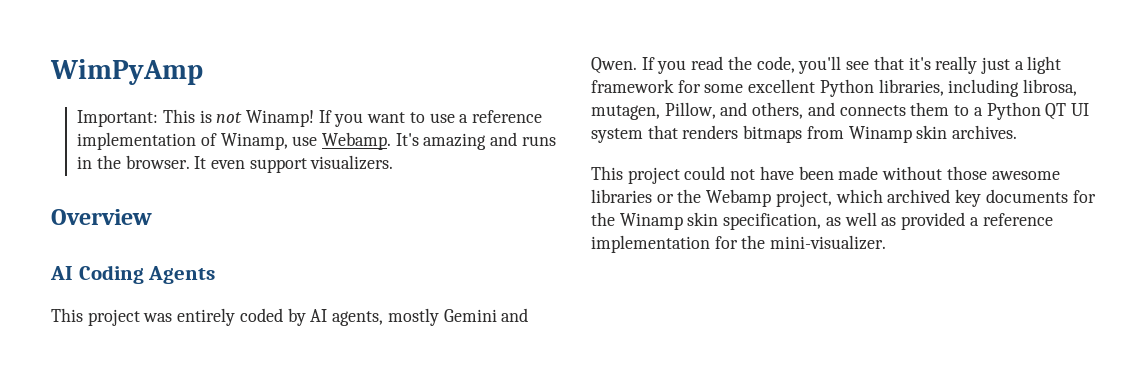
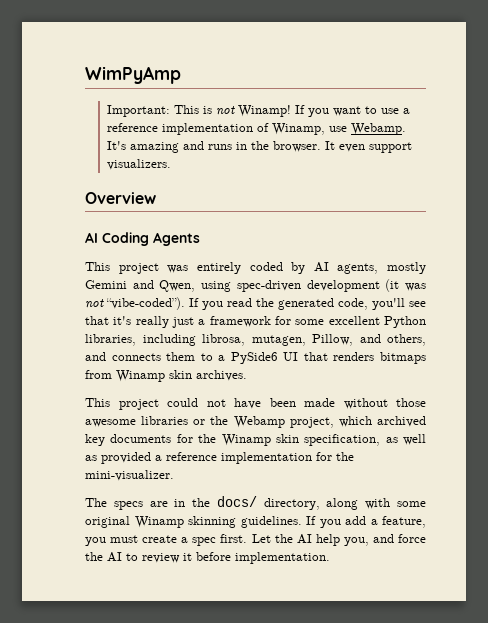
[591,57,637,74] Qwen. -> [159,279,426,292] [85,297,185,310] Qwen, using spec-driven development (it was not “vibe-coded”).
(752, 63) none -> [278,298,334,310] generated
[1027,56,1062,74] light -> (206, 322) none
[986,102,1089,120] [591,128,643,143] Python QT UI system -> [230,352,299,364] PySide6 UI
(887, 242) none -> [85,496,426,510] [85,516,426,528] [85,534,426,546] [85,552,330,564] // The specs are in the docs/ directory, along with some original Winamp skinning guidelines. If you add a feature, you must create a spec first. Let the AI help you, and force the AI to review it before implementation.

